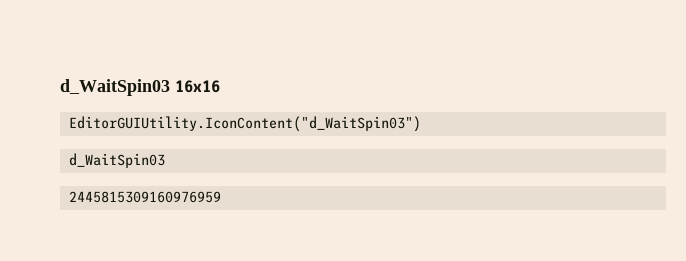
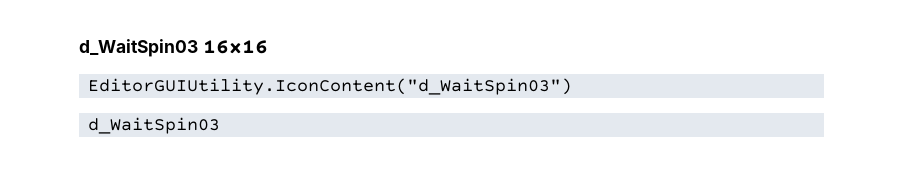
[69,191,222,203] // 2445815309160976959 -> (220, 125) none

